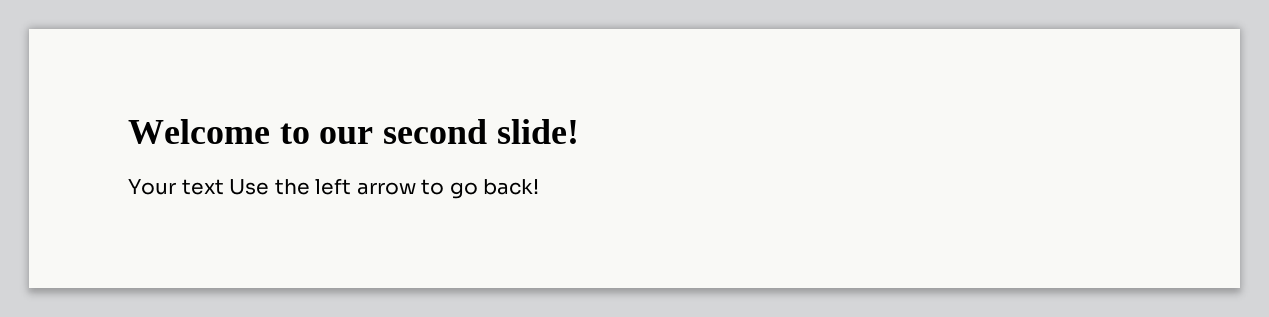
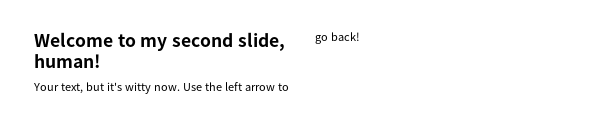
[319,119,579,144] [128,179,224,195] our second slide! // Your text -> [140,32,285,51] [34,54,100,68] [33,82,180,94] my second slide, human! // Your text, but it's witty now.

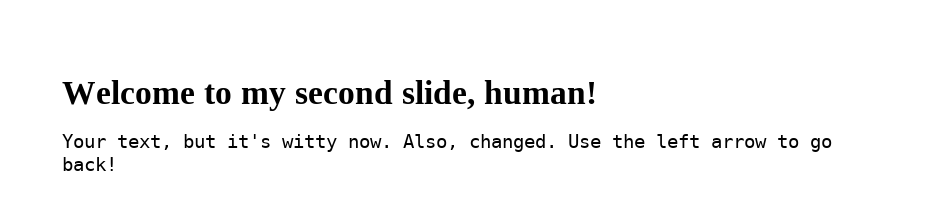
(180, 88) none -> [403,134,557,152] Also, changed.

